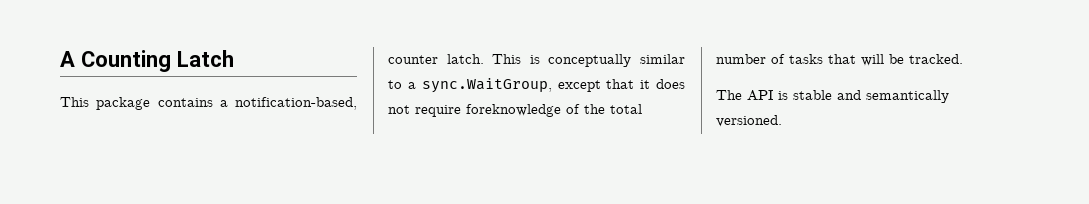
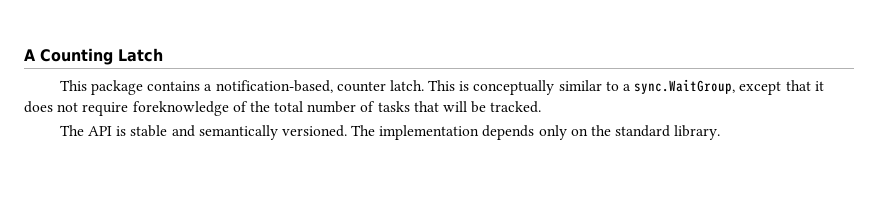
(782, 121) none -> [351,125,721,140] The implementation depends only on the standard library.

